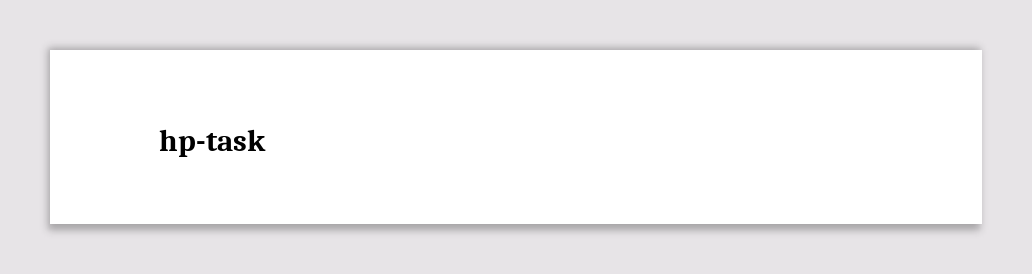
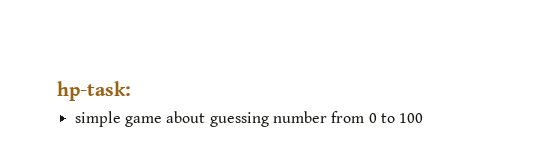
[159,129,266,157] hp-task -> [57,81,131,101] [74,111,424,127] hp-task: // simple game about guessing number from 0 to 100

